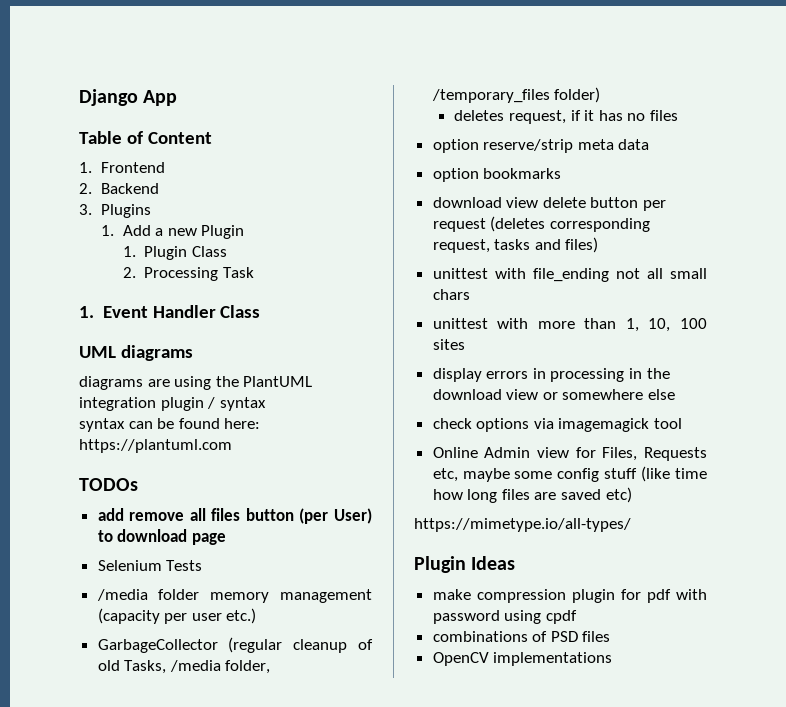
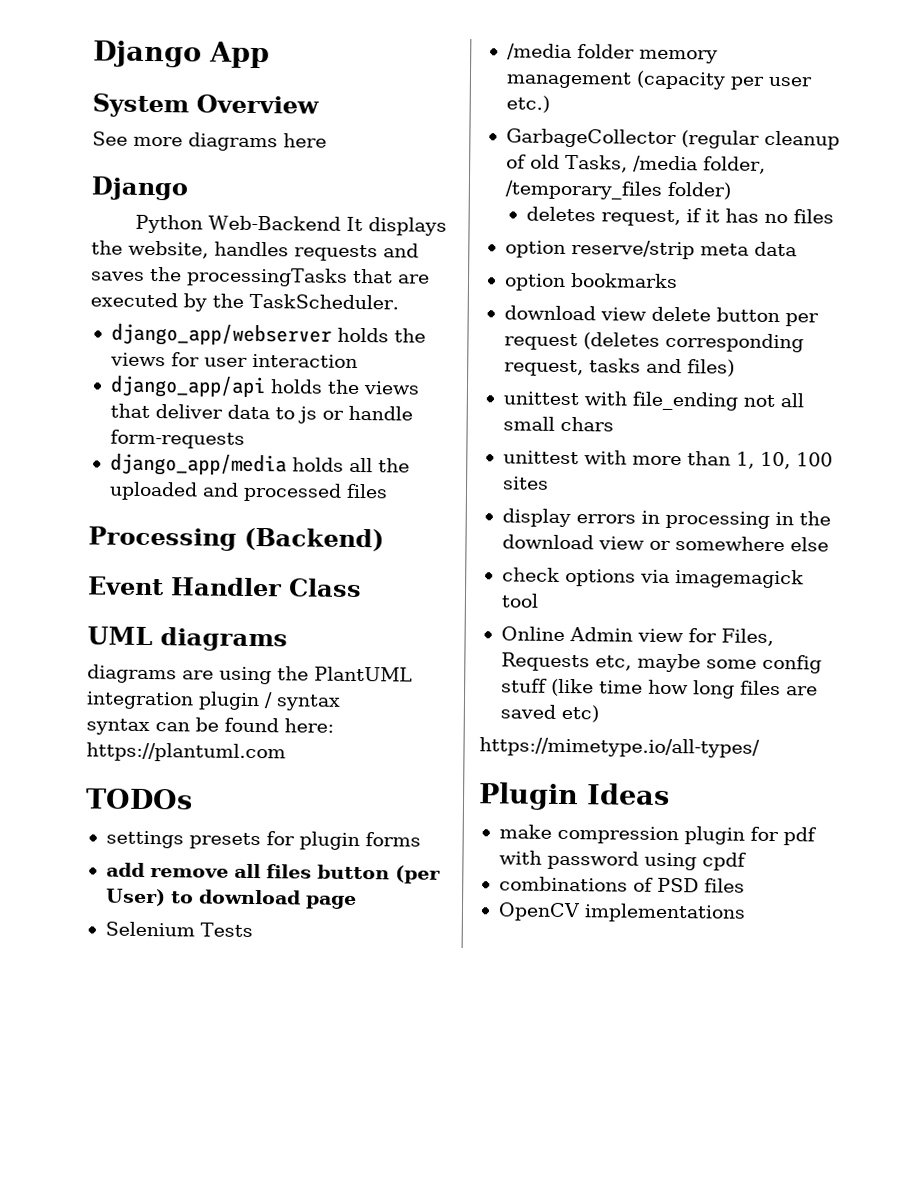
[79,131,212,144] [79,162,165,173] [79,183,159,194] [79,204,151,218] [100,225,245,239] [122,246,227,260] [122,267,254,281] [79,306,94,318] Table of Content // 1. Frontend // 2. Backend // 3. Plugins // 1. Add a new Plugin // 1. Plugin Class // 2. Processing Task // 1. -> [92,93,320,118] [92,131,327,152] [91,176,188,201] [134,214,447,236] [91,240,419,262] [91,266,430,287] [90,292,399,312] [110,323,426,347] [109,352,358,368] [109,375,420,399] [109,403,413,424] [109,429,245,449] [109,453,410,477] [108,481,388,502] [88,526,384,552] System Overview // See more diagrams here // Django // Python Web-Backend It displays the website, handles requests and saves the processingTasks that are executed by the TaskScheduler. // django_app/webserver holds the views for user interaction // django_app/api holds the views that deliver data to js or handle form-requests // django_app/media holds all the uploaded and processed files // Processing (Backend) //
(138, 484) none -> [105,830,421,851] // settings presets for plugin forms

